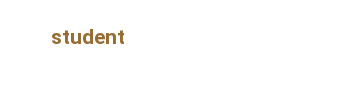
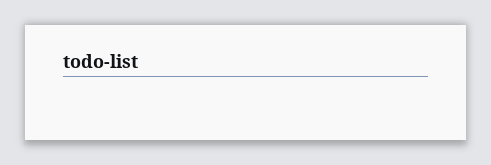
[51,29,125,44] student -> [63,54,138,68] todo-list

